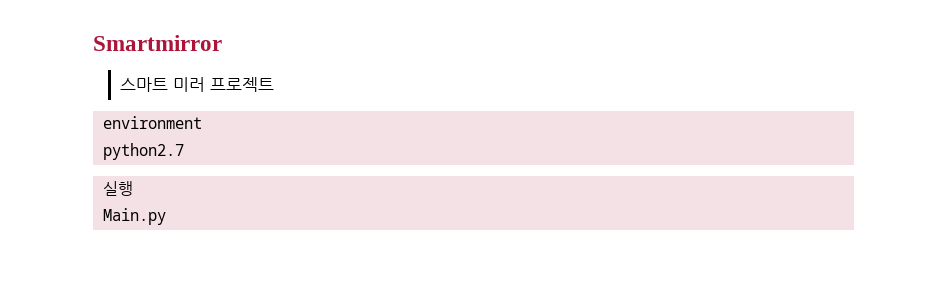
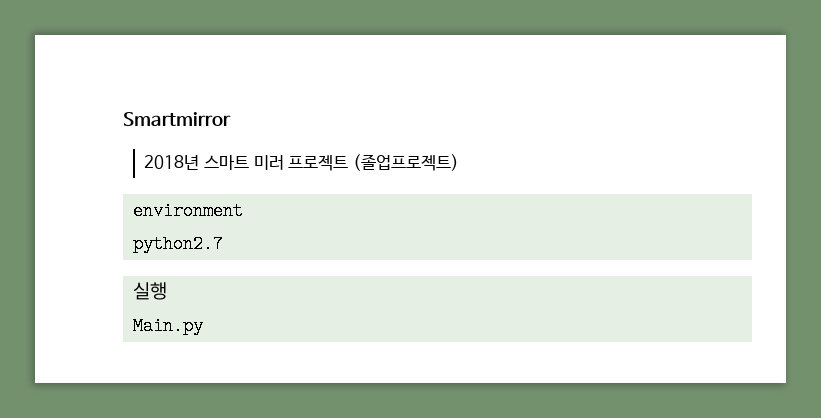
(222, 43) none -> [144,155,200,170] 2018년
(274, 84) none -> [352,154,459,171] (졸업프로젝트)

